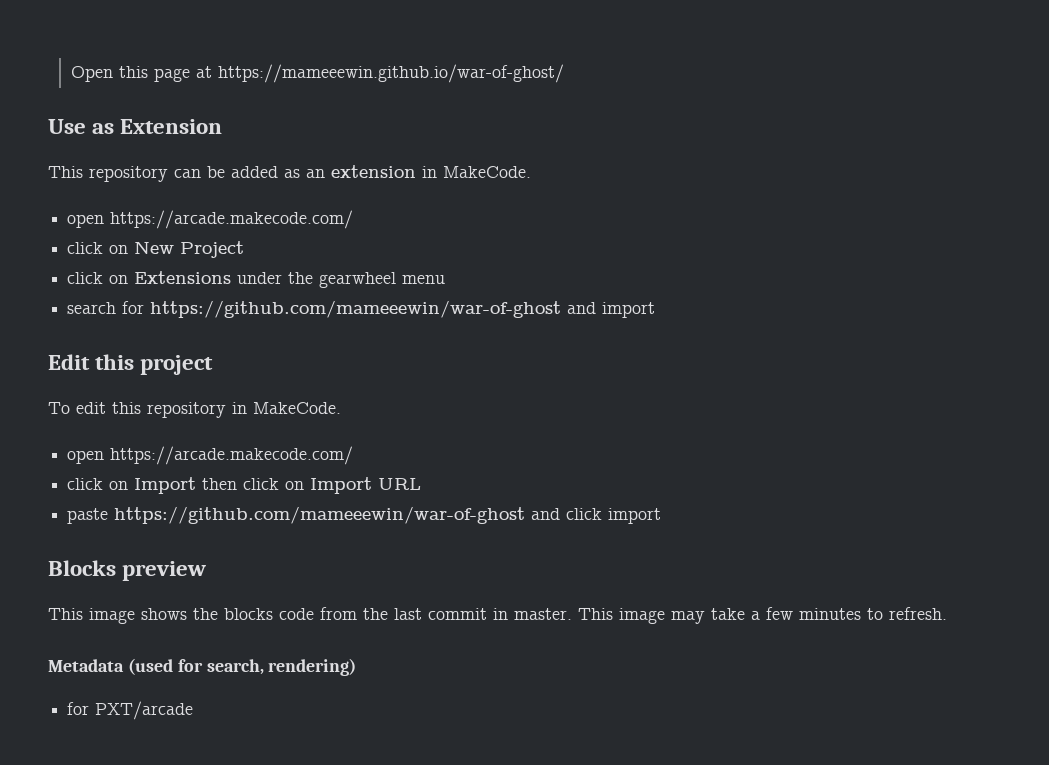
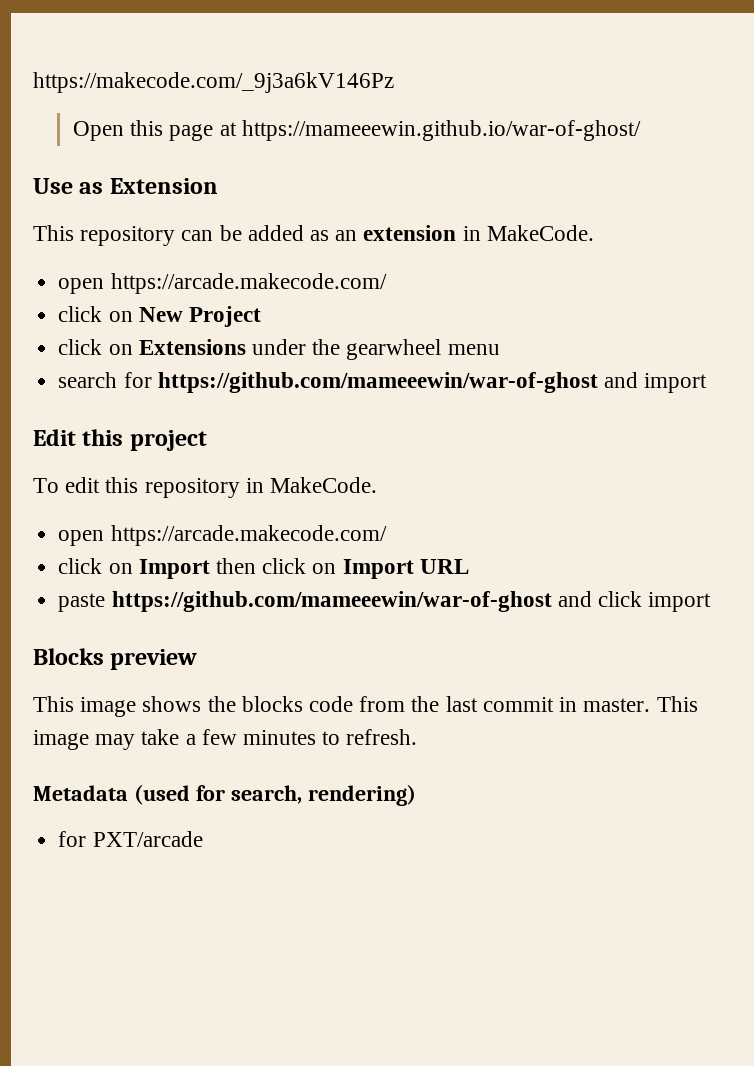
(70, 74) none -> [33,72,394,93] https://makecode.com/_9j3a6kV146Pz //

